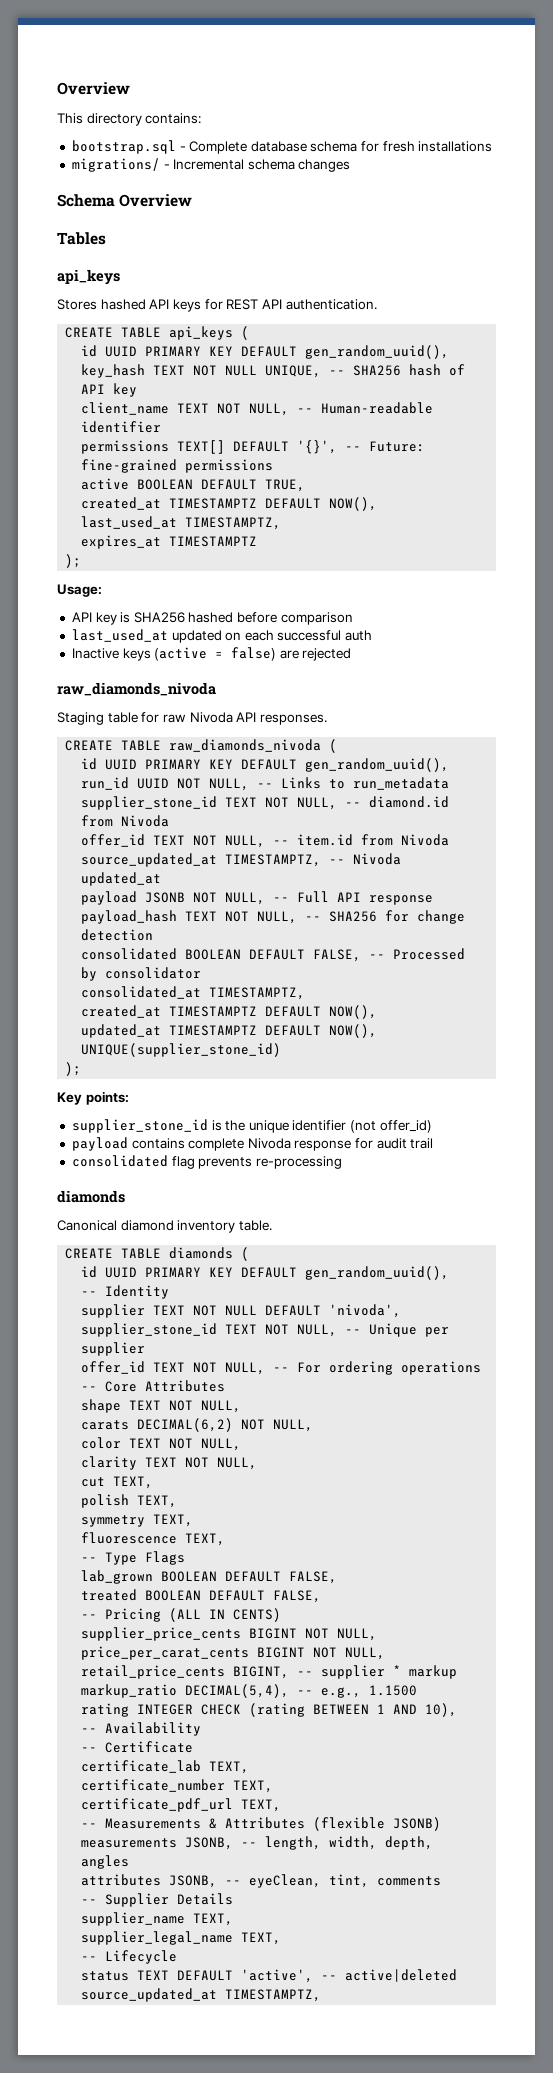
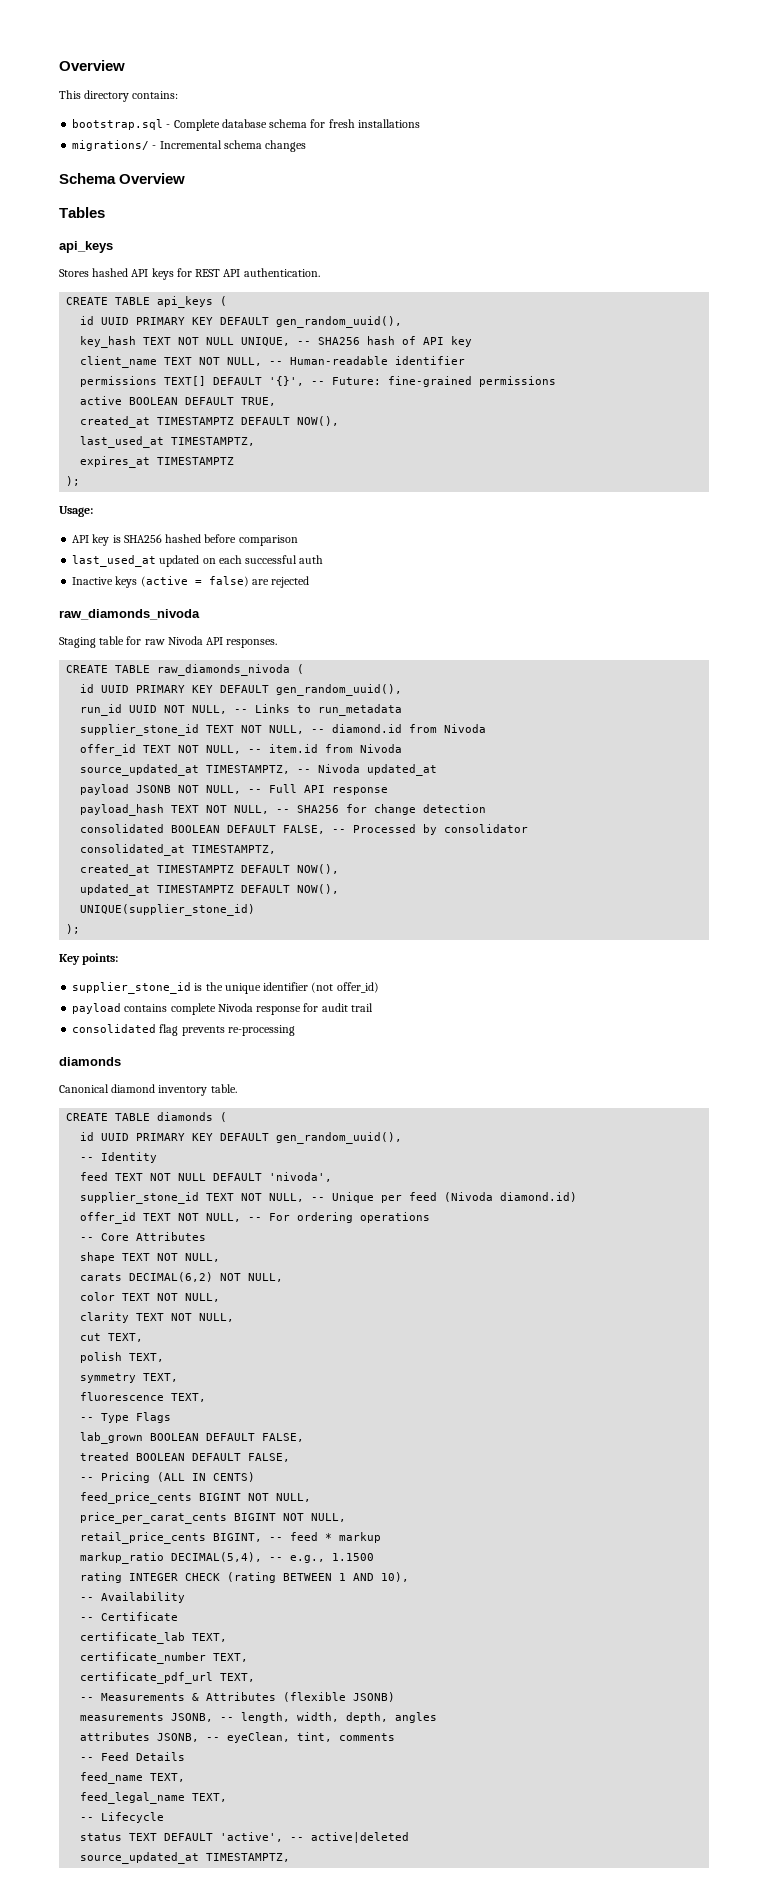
[81,1304,146,1318] supplier -> [80,1172,109,1181] feed
[81,1342,146,1356] supplier -> [409,1192,578,1202] feed (Nivoda diamond.id)
[81,1627,242,1641] supplier_price_cents -> [80,1492,193,1504] feed_price_cents
[321,1665,386,1679] supplier -> [290,1532,319,1541] feed
[105,1893,170,1907] Supplier -> [101,1752,130,1761] Feed
[81,1912,234,1926] [81,1931,234,1945] supplier_name TEXT, // supplier_legal_name -> [80,1772,186,1784] [80,1792,186,1804] feed_name TEXT, // feed_legal_name

